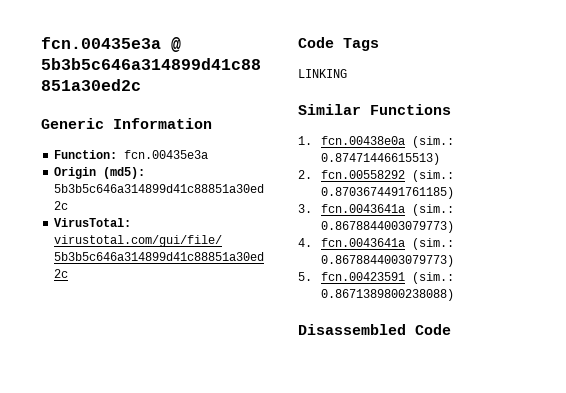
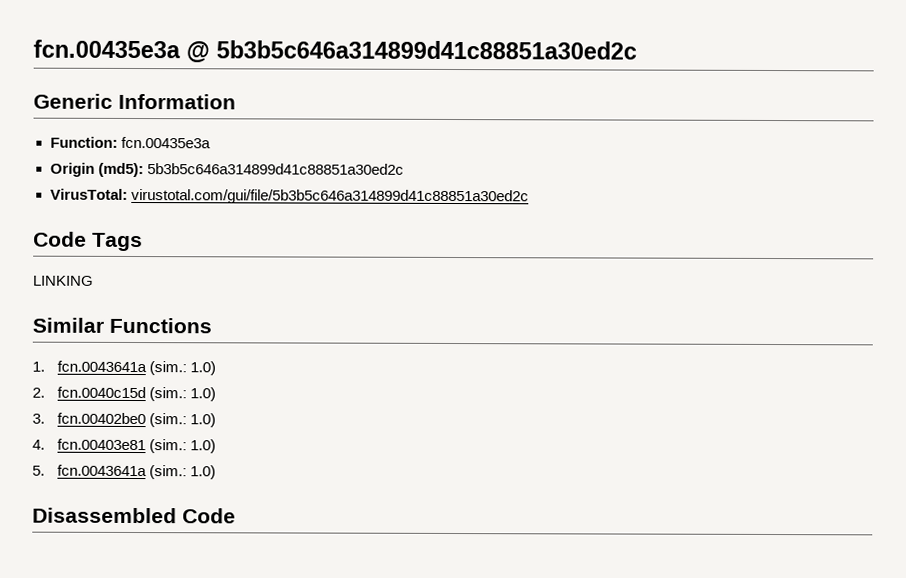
[321,136,455,148] [321,153,441,165] [298,170,455,182] [321,187,455,199] [298,204,455,216] [321,221,455,233] [298,238,455,250] [321,255,455,267] [298,272,455,284] [321,289,455,301] fcn.00438e0a (sim.: 0.87471446615513) // 2. fcn.00558292 (sim.: 0.8703674491761185) // 3. fcn.0043641a (sim.: 0.8678844003079773) // 4. fcn.0043641a (sim.: 0.8678844003079773) // 5. fcn.00423591 (sim.: 0.8671389800238088) -> [56,360,216,376] [32,386,216,402] [32,412,216,428] [32,438,216,454] [32,464,216,480] fcn.0043641a (sim.: 1.0) // 2. fcn.0040c15d (sim.: 1.0) // 3. fcn.00402be0 (sim.: 1.0) // 4. fcn.00403e81 (sim.: 1.0) // 5. fcn.0043641a (sim.: 1.0)

